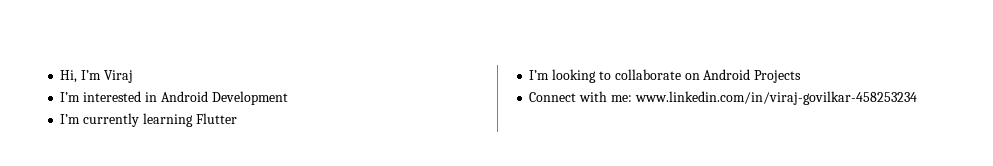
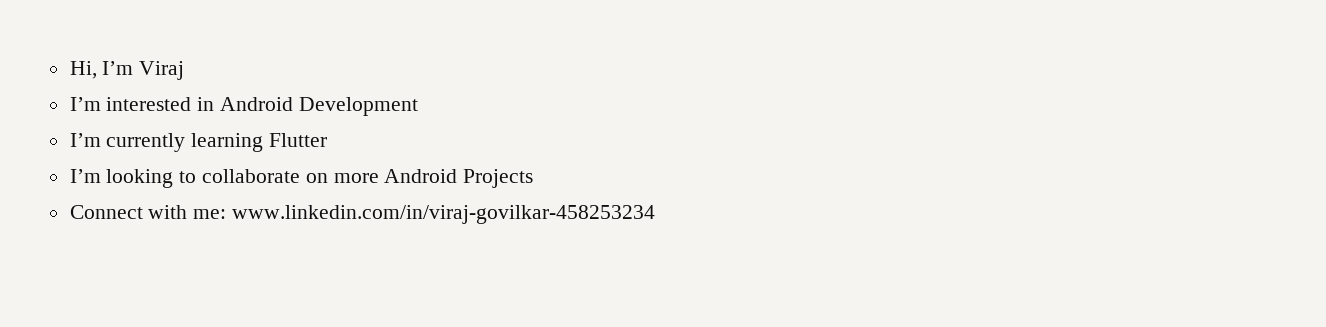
(700, 76) none -> [333,173,379,183] more

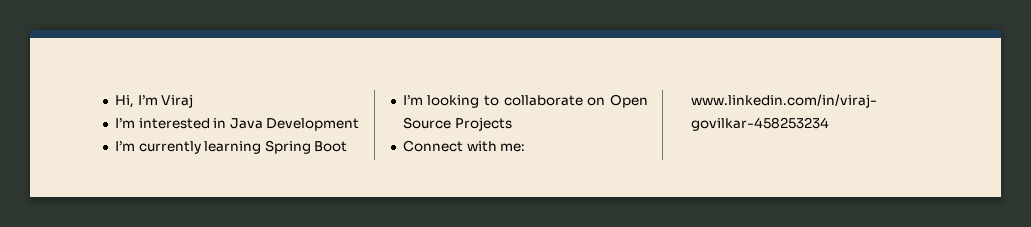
[220,97,294,111] Android -> [229,118,263,129] Java
[269,133,328,147] Flutter -> [264,140,348,154] Spring Boot
[333,169,458,183] more Android -> [610,94,648,108] [402,117,451,129] Open Source

